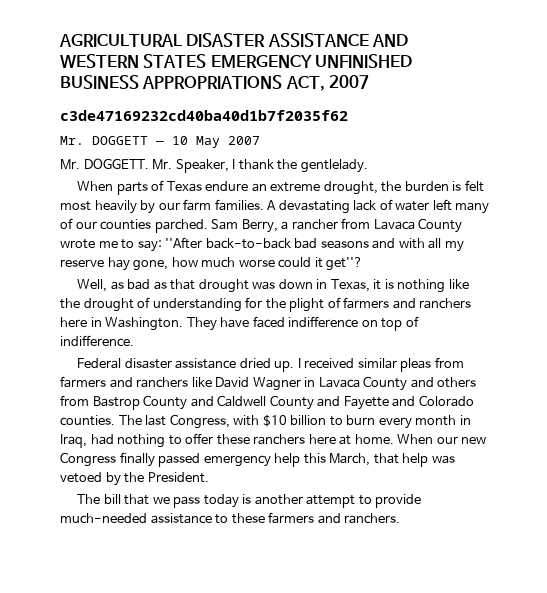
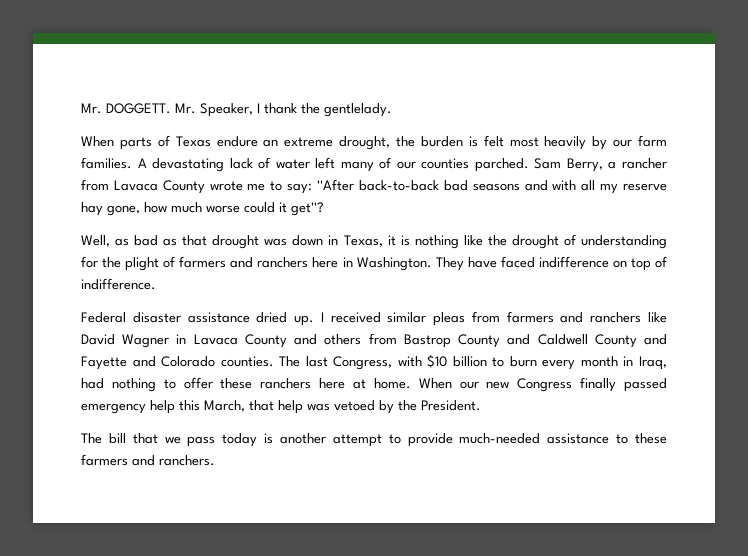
[59,33,409,47] [60,54,413,68] [60,75,370,91] [60,110,348,121] [60,136,260,148] AGRICULTURAL DISASTER ASSISTANCE AND WESTERN STATES EMERGENCY UNFINISHED BUSINESS APPROPRIATIONS ACT, 2007 // c3de47169232cd40ba40d1b7f2035f62 // Mr. DOGGETT — 10 May 2007 // -> (81, 108) none

